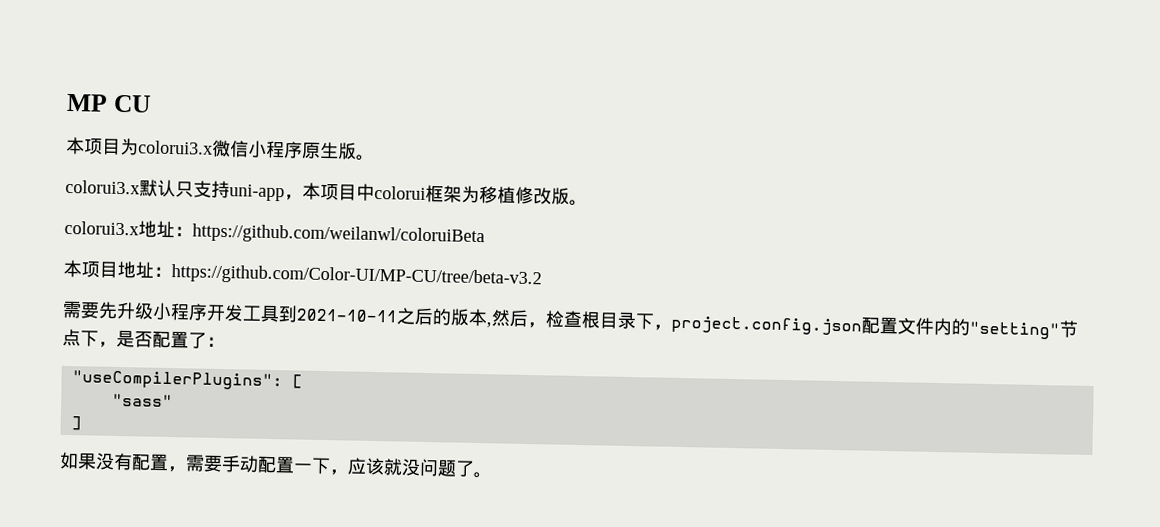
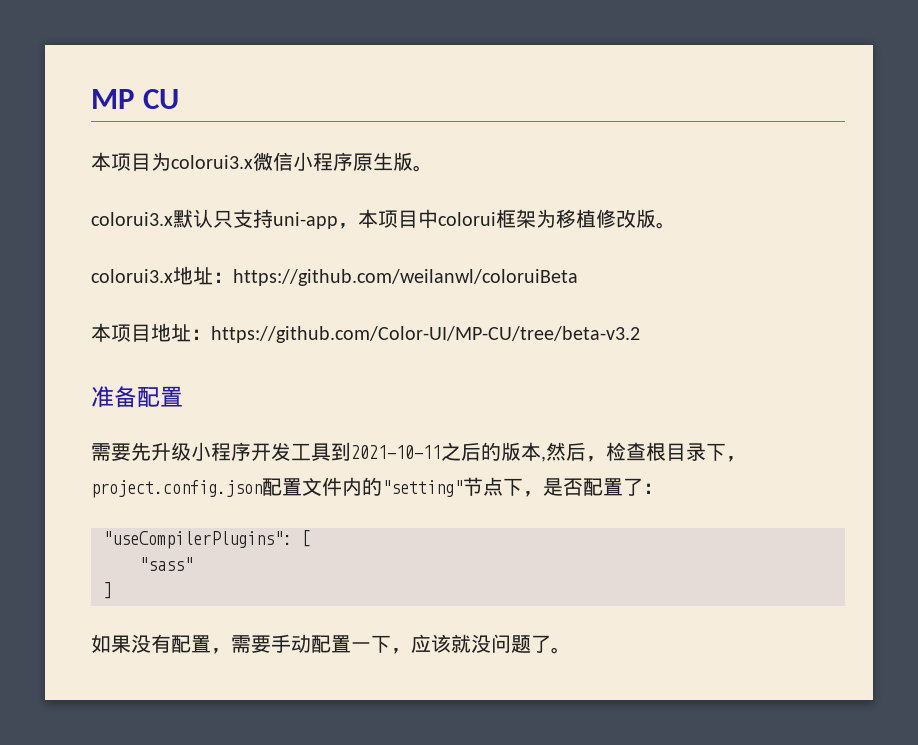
(542, 276) none -> [91,386,183,408] // 准备配置

